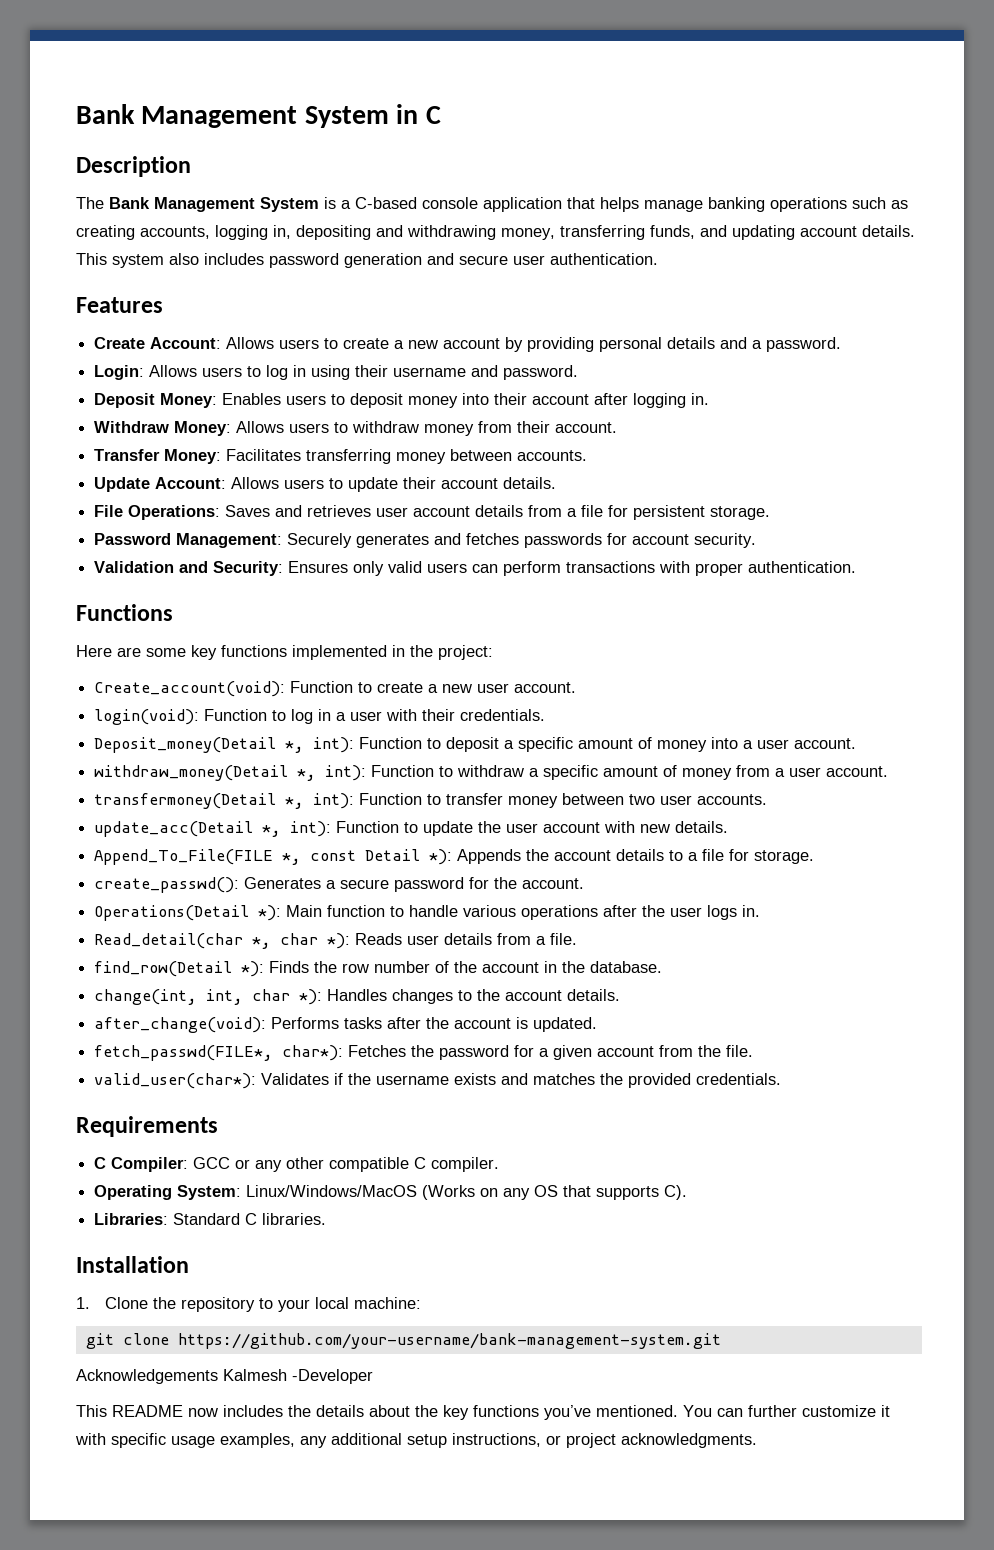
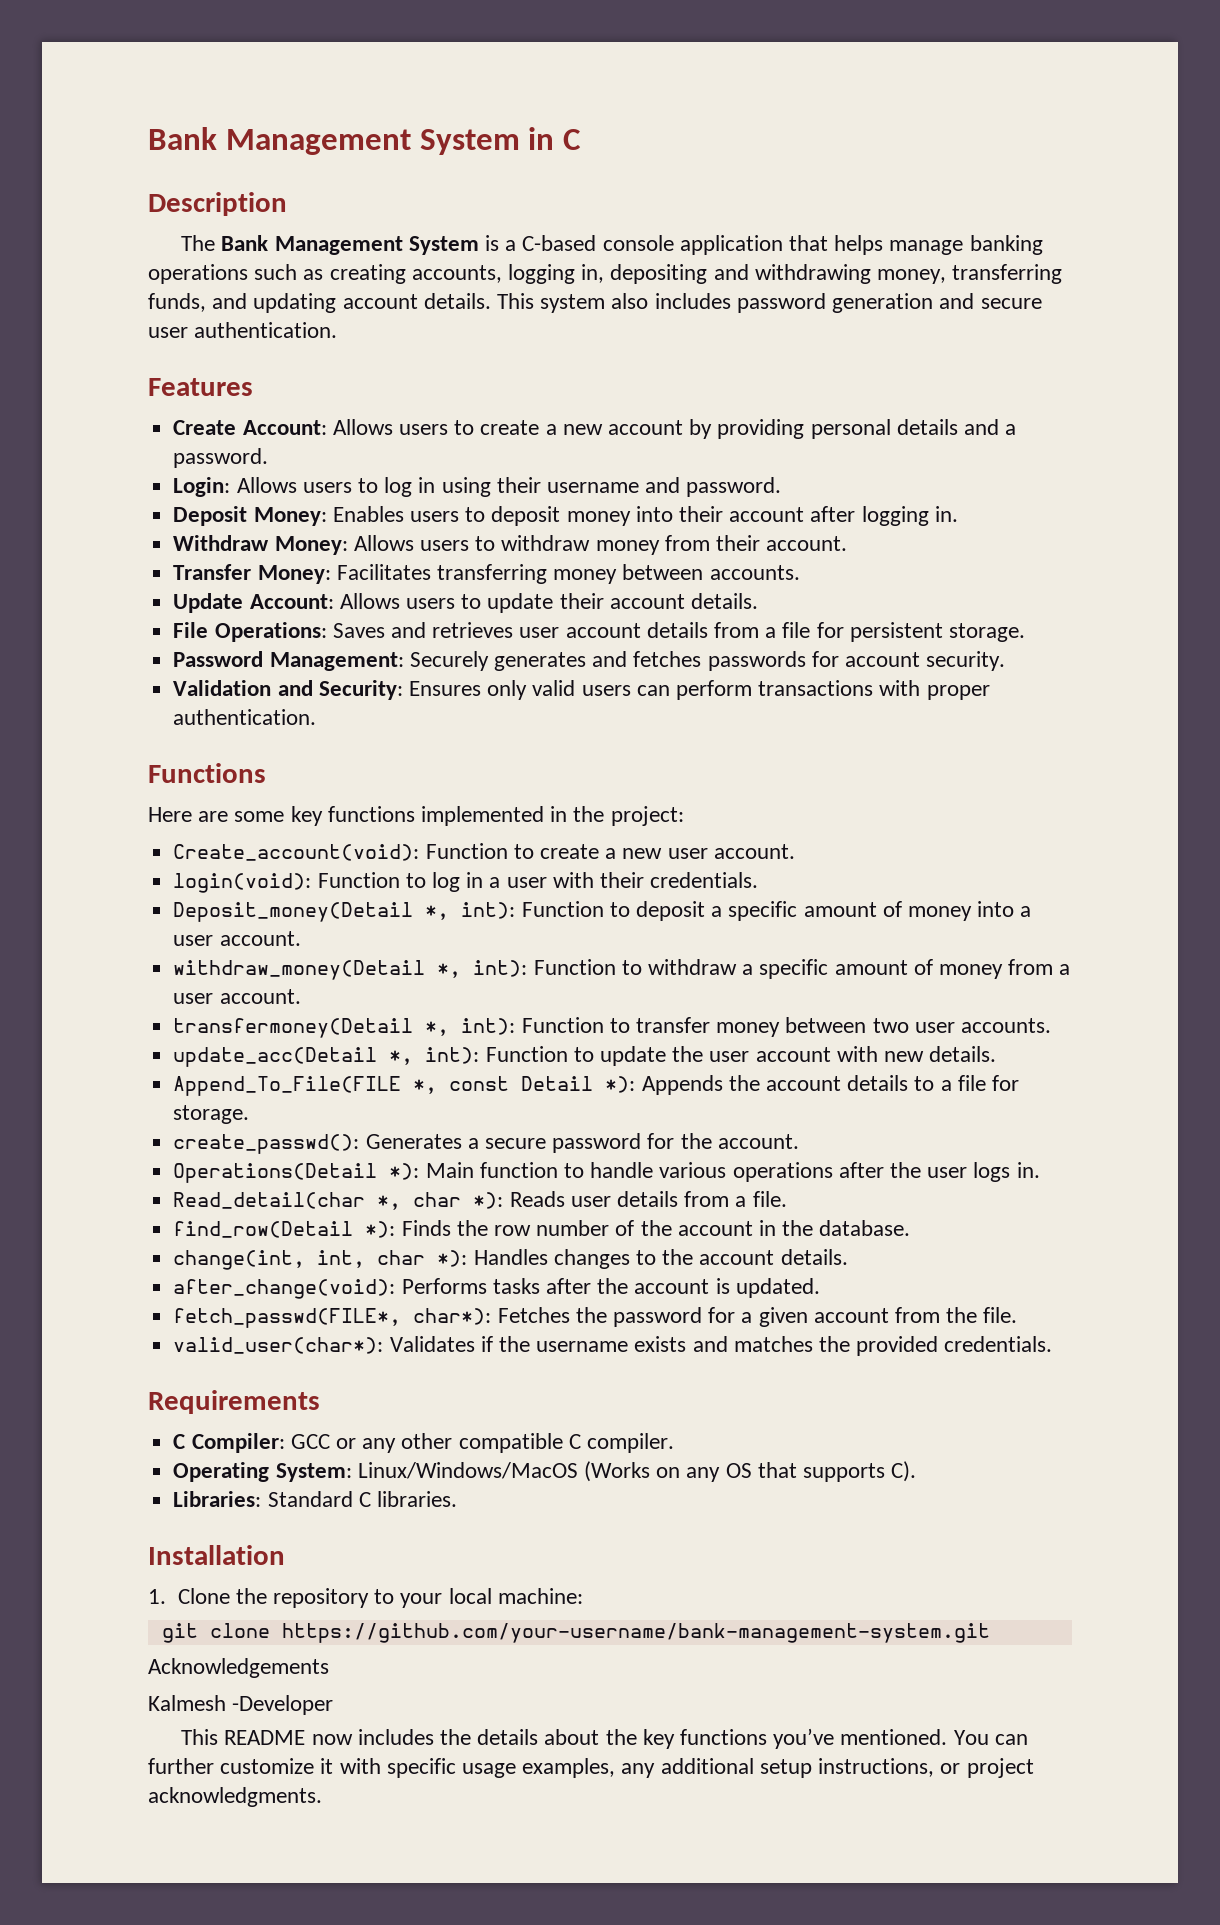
(218, 1376) none -> (329, 1668) //

